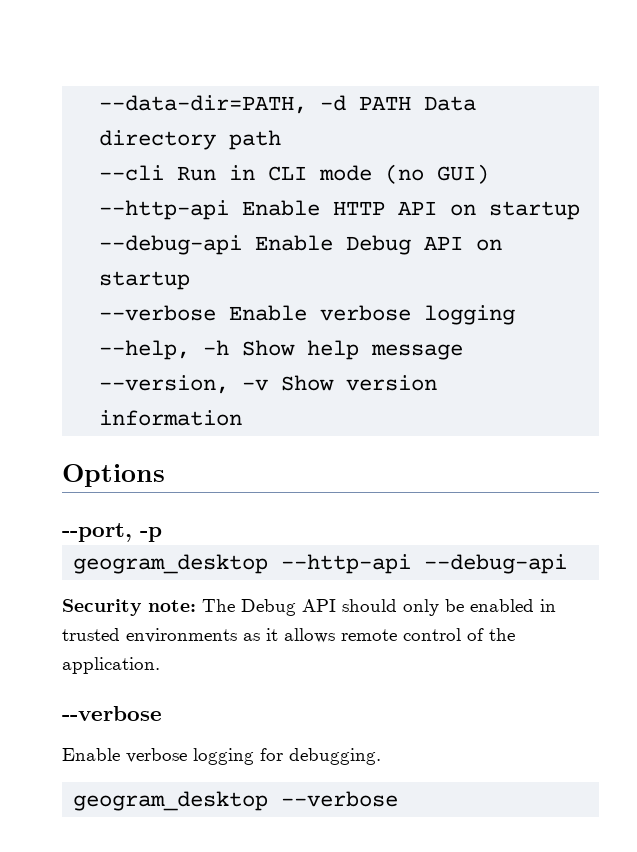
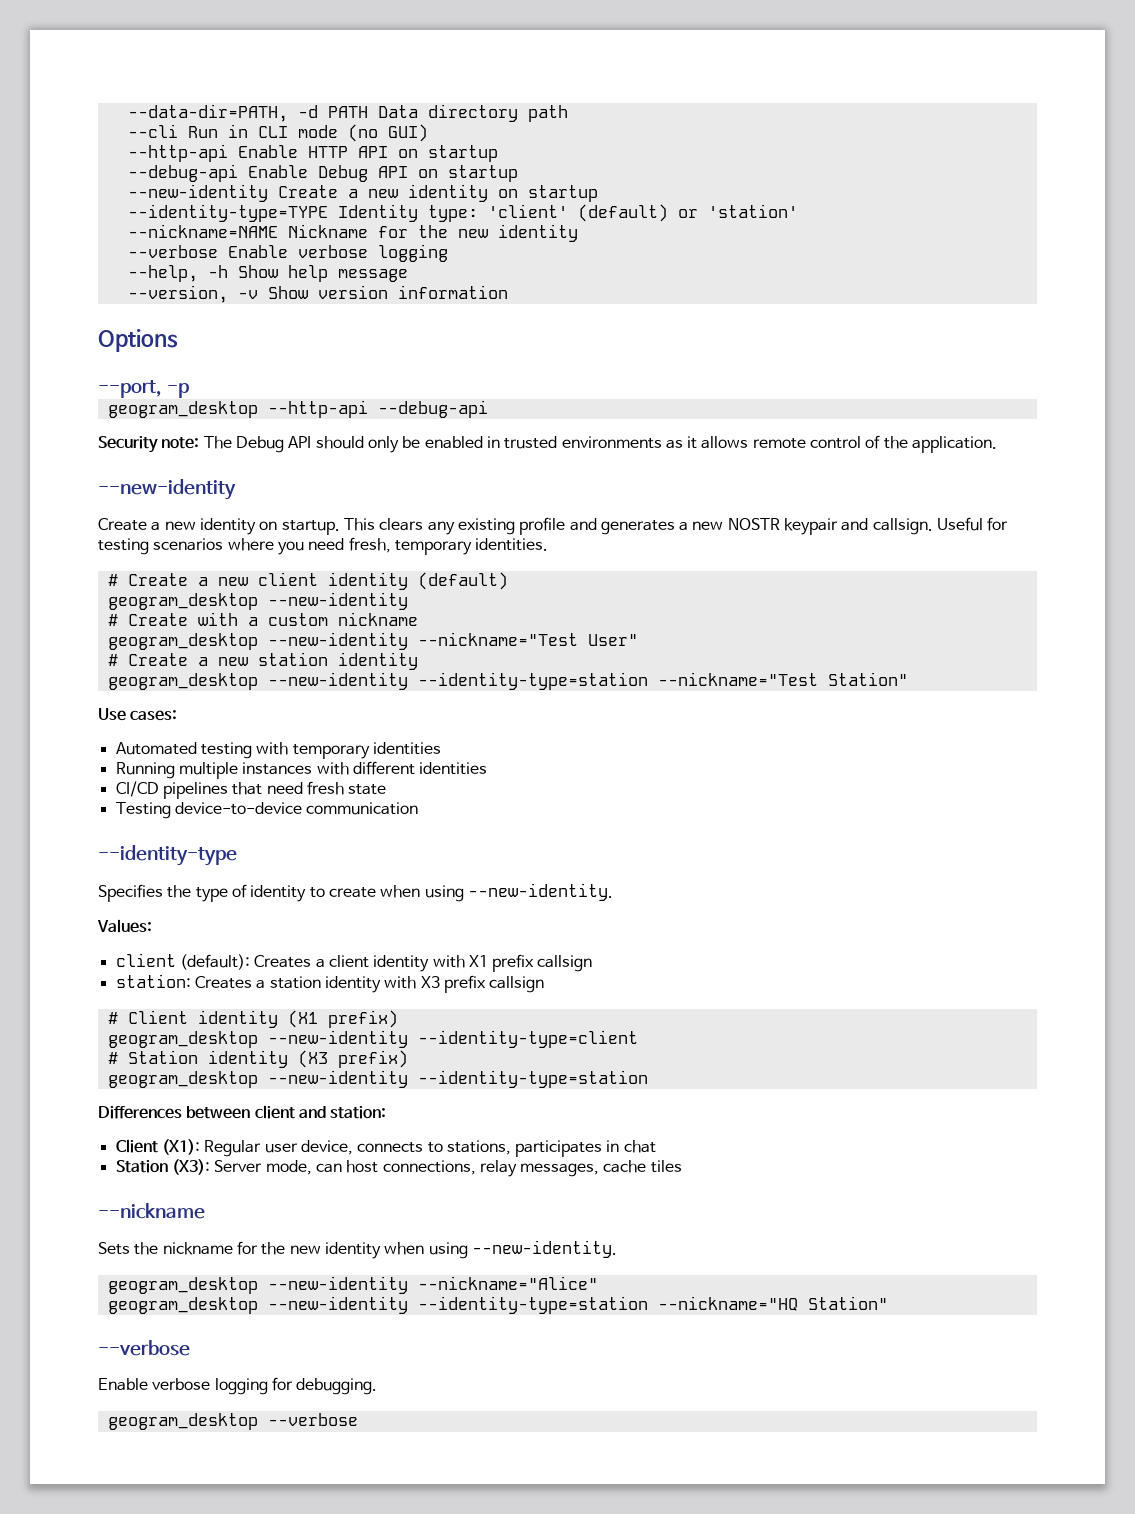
(191, 280) none -> [127,184,598,202] [127,204,798,222] [127,224,578,242] // --new-identity Create a new identity on startup // --identity-type=TYPE Identity type: 'client' (default) or 'station' // --nickname=NAME Nickname for the new identity
(160, 665) none -> [98,479,236,500] [98,517,1009,535] [98,537,549,555] [107,572,508,590] [107,592,408,610] [107,612,418,626] [107,632,638,650] [107,652,418,670] [107,672,908,690] [98,708,178,721] [115,742,441,759] [115,761,488,779] [115,781,387,799] [115,802,419,819] [98,845,237,866] [98,883,613,902] [97,919,152,933] [115,953,593,972] [115,974,545,993] [107,1010,398,1028] [107,1030,638,1048] [107,1050,408,1068] [107,1070,648,1088] [98,1105,387,1119] [115,1139,656,1157] [115,1159,682,1177] [98,1203,205,1219] [98,1240,617,1259] [107,1276,598,1294] [107,1296,888,1314] // --new-identity // Create a new identity on startup. This clears any existing profile and generates a new NOSTR keypair and callsign. Useful for testing scenarios where you need fresh, temporary identities. // # Create a new client identity (default) // geogram_desktop --new-identity // # Create with a custom nickname // geogram_desktop --new-identity --nickname="Test User" // # Create a new station identity // geogram_desktop --new-identity --identity-type=station --nickname="Test Station" // Use cases: // Automated testing with temporary identities // Running multiple instances with different identities // CI/CD pipelines that need fresh state // Testing device-to-device communication // --identity-type // Specifies the type of identity to create when using --new-identity. // Values: // client (default): Creates a client identity with X1 prefix callsign // station: Creates a station identity with X3 prefix callsign // # Client identity (X1 prefix) // geogram_desktop --new-identity --identity-type=client // # Station identity (X3 prefix) // geogram_desktop --new-identity --identity-type=station // Differences between client and station: // Client (X1): Regular user device, connects to stations, participates in chat // Station (X3): Server mode, can host connections, relay messages, cache tiles // --nickname // Sets the nickname for the new identity when using --new-identity. // geogram_desktop --new-identity --nickname="Alice" // geogram_desktop --new-identity --identity-type=station --nickname="HQ Station"

